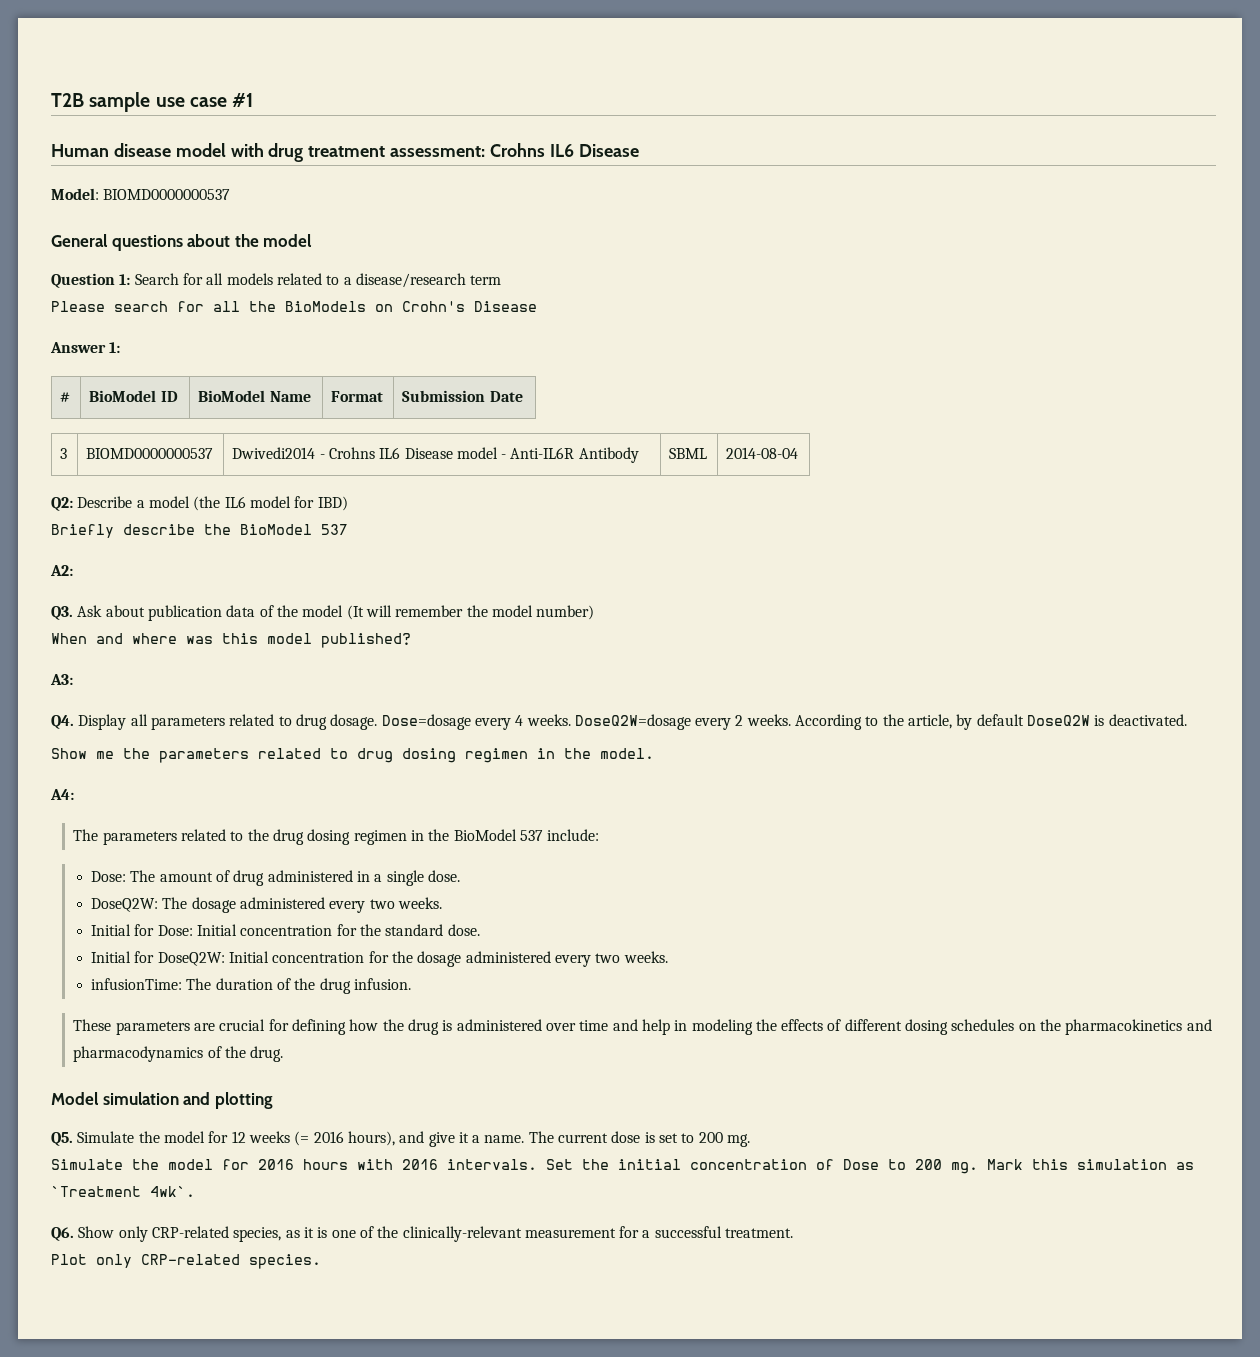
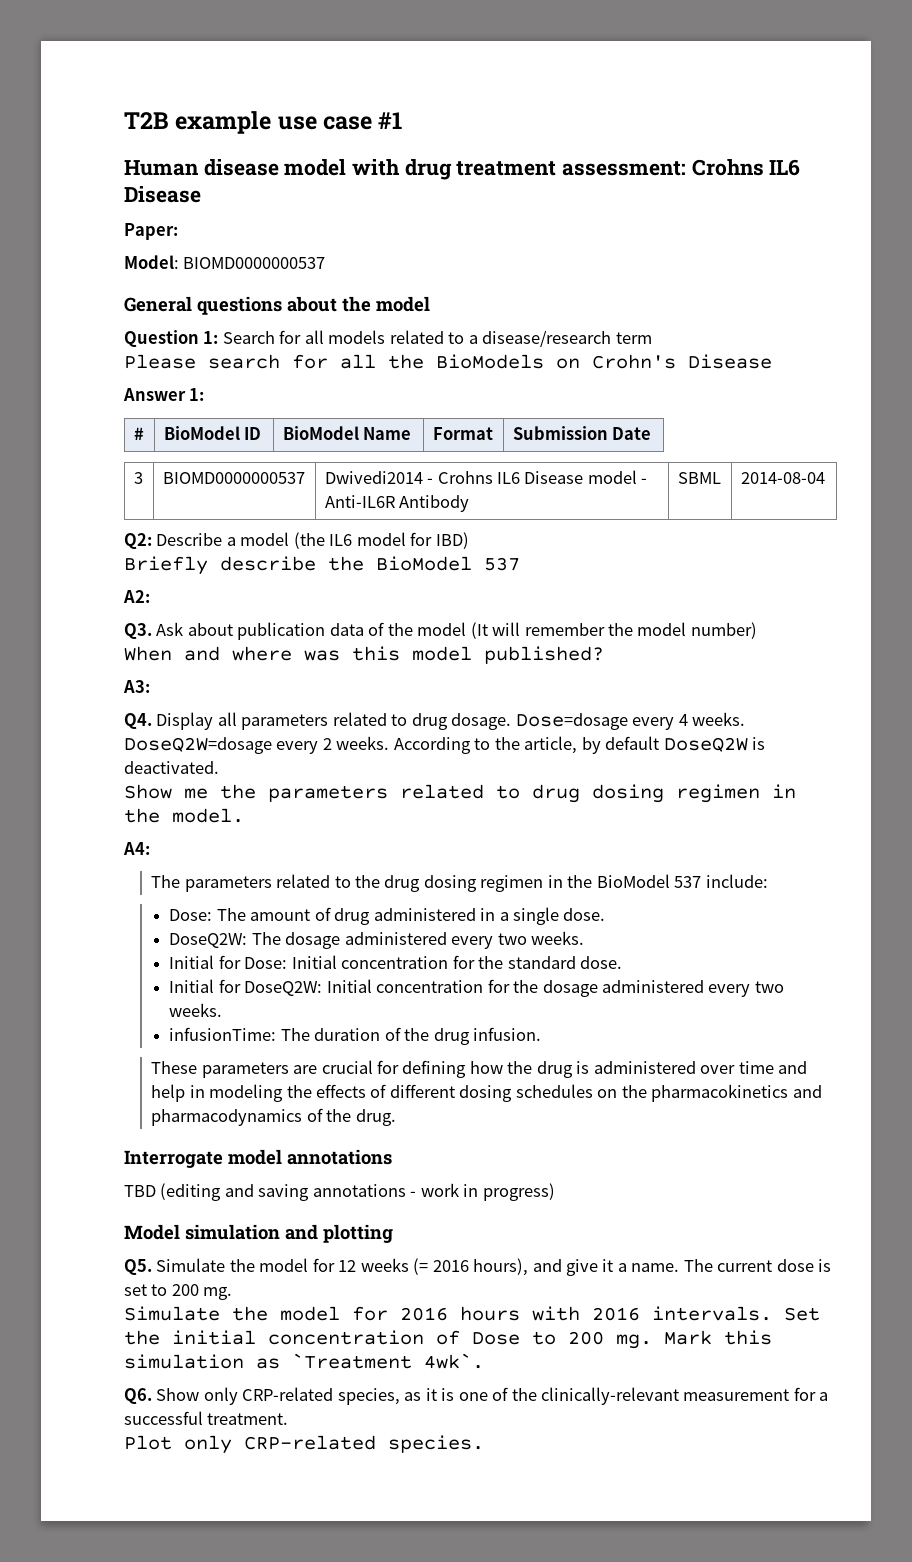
[89,92,151,112] sample -> [175,111,272,134] example
(639, 150) none -> [124,223,178,240] // Paper:
(284, 1054) none -> [124,1149,392,1168] [124,1183,555,1201] // Interrogate model annotations // TBD (editing and saving annotations - work in progress)

